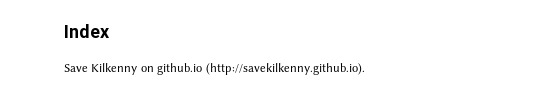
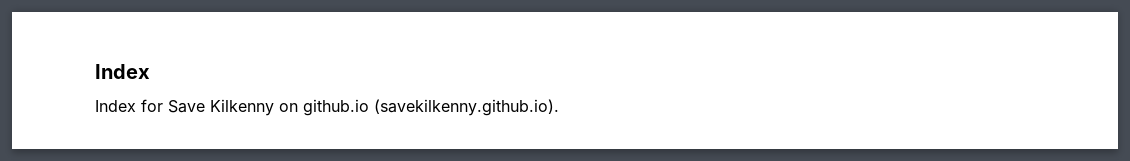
(110, 31) none -> [95,99,163,112] Index for
[205,63,365,75] (http://savekilkenny.github.io). -> [374,99,559,116] (savekilkenny.github.io).

